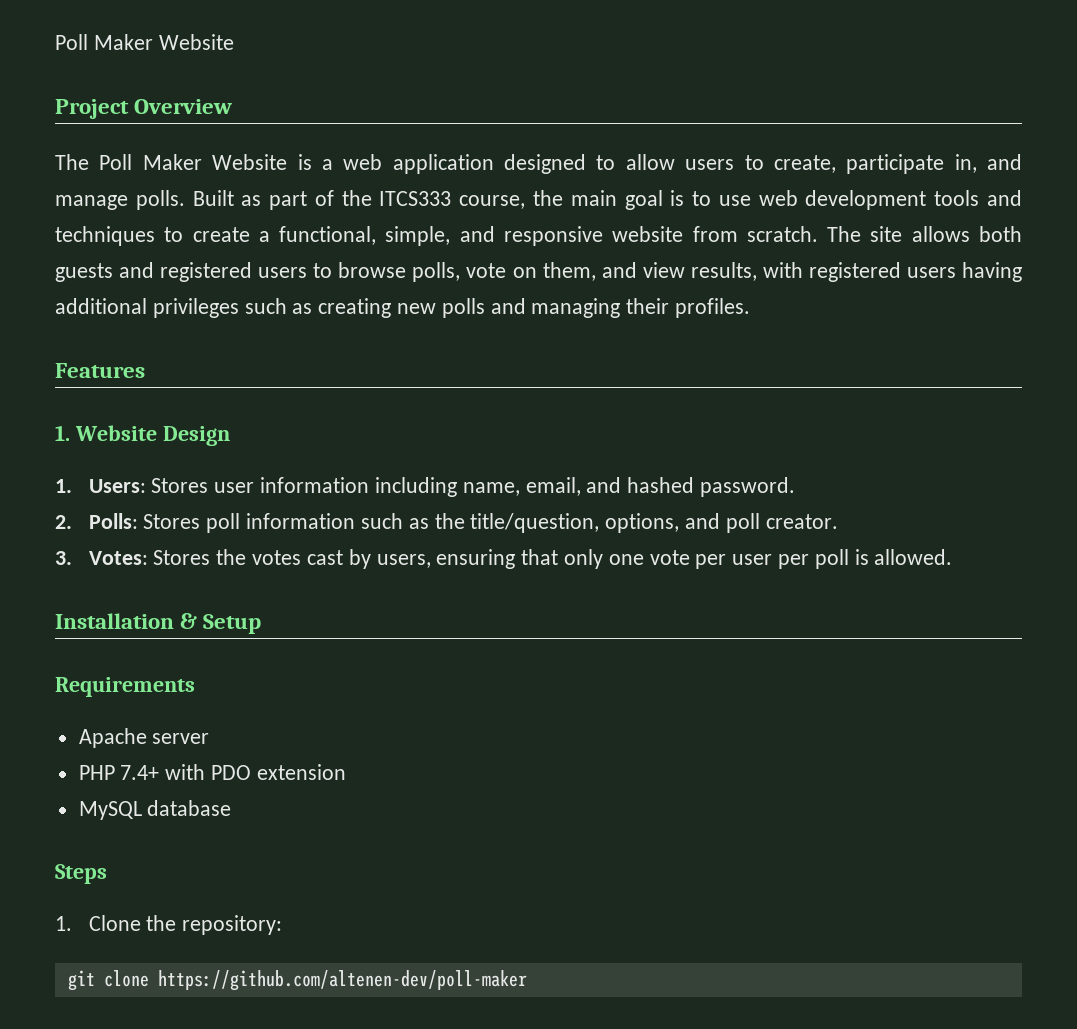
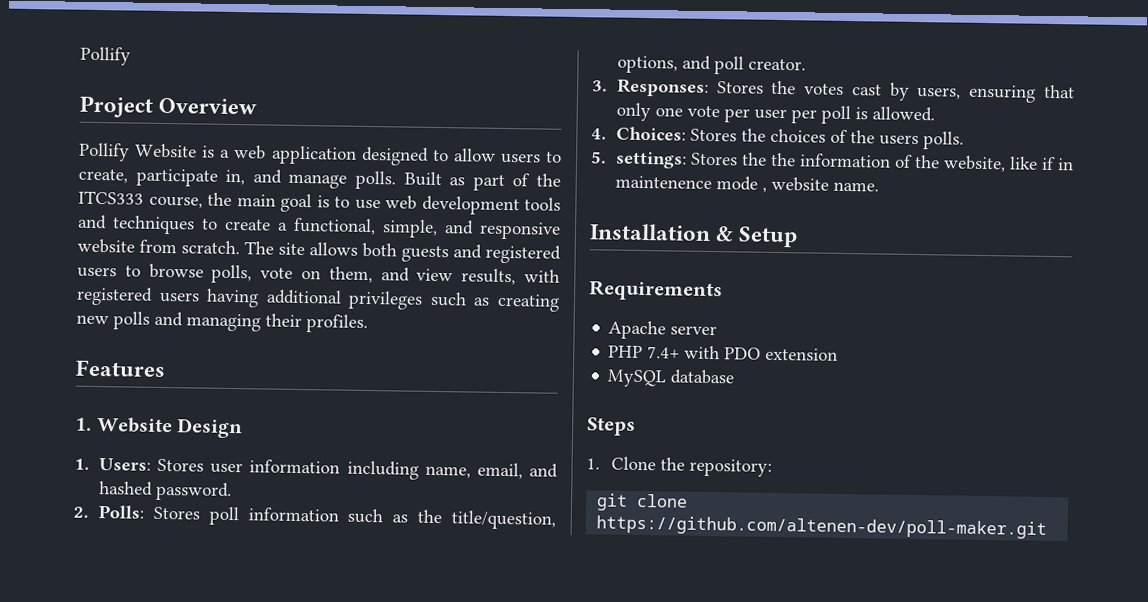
[55,34,234,50] Poll Maker Website -> [80,46,131,66] Pollify
[55,154,202,170] The Poll Maker -> [79,142,130,162] Pollify
[88,551,148,565] Votes: -> [616,78,709,97] Responses:
(953, 557) none -> [591,126,964,150] [591,151,1074,173] [614,175,879,193] // 4. Choices: Stores the choices of the users polls. // 5. settings: Stores the the information of the website, like if in maintenence mode , website name.
[157,970,527,991] https://github.com/altenen-dev/poll-maker -> [596,515,1048,539] https://github.com/altenen-dev/poll-maker.git

